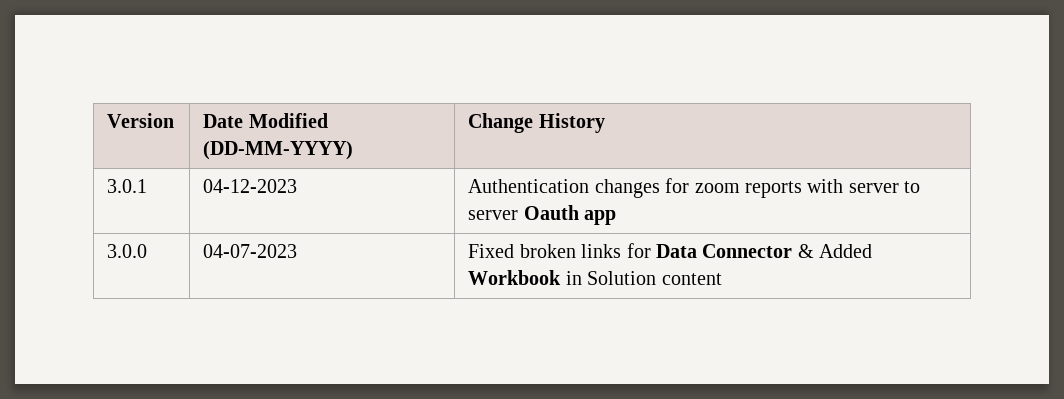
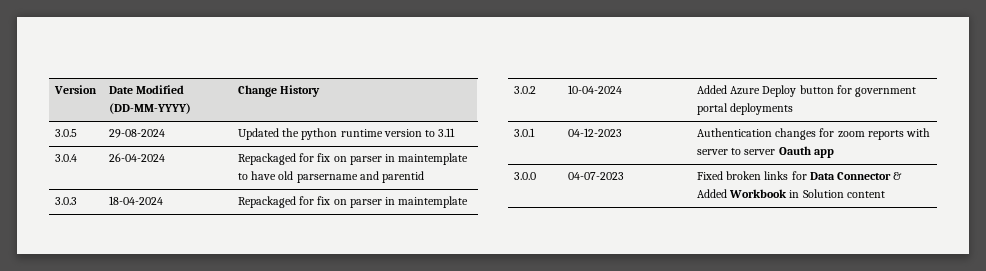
(605, 123) none -> [55,129,78,137] [109,129,166,138] [238,128,455,140] [55,154,78,162] [109,153,166,162] [238,153,468,165] [238,171,424,183] [55,197,78,205] [109,196,164,205] [238,196,468,208] [514,86,537,94] [568,85,623,94] [697,85,916,97] [697,103,794,115] // 3.0.5 | 29-08-2024 | Updated the python runtime version to 3.11 // 3.0.4 | 26-04-2024 | Repackaged for fix on parser in maintemplate to have old parsername and parentid // 3.0.3 | 18-04-2024 | Repackaged for fix on parser in maintemplate // 3.0.2 | 10-04-2024 | Added Azure Deploy button for government portal deployments

